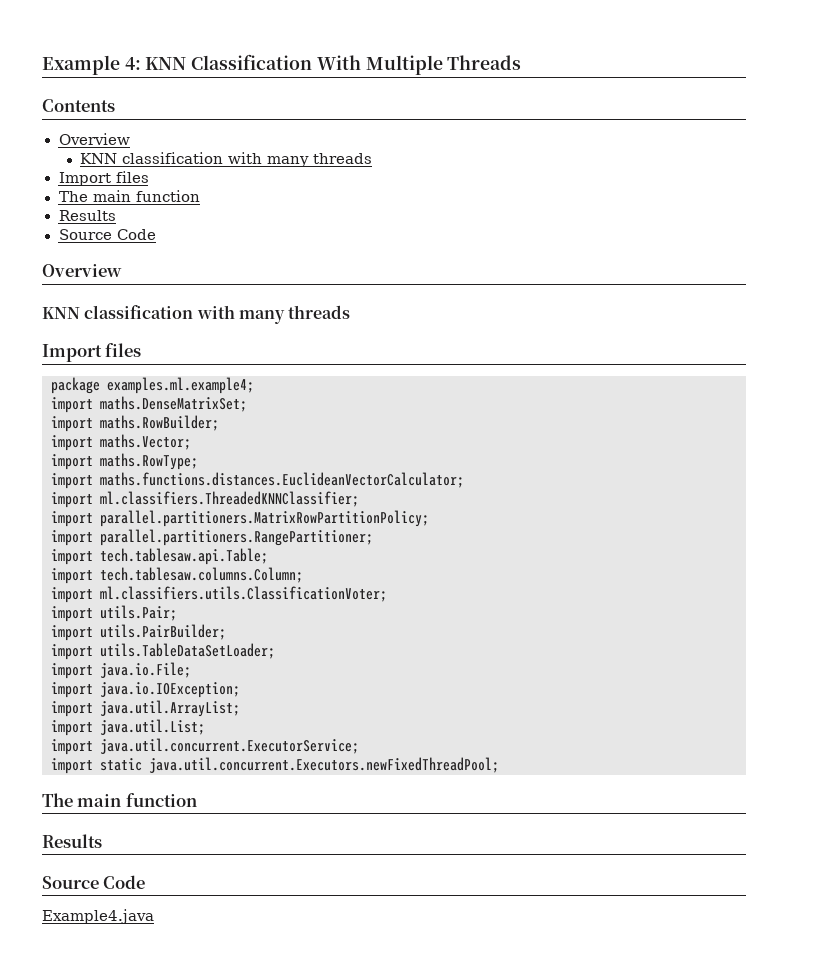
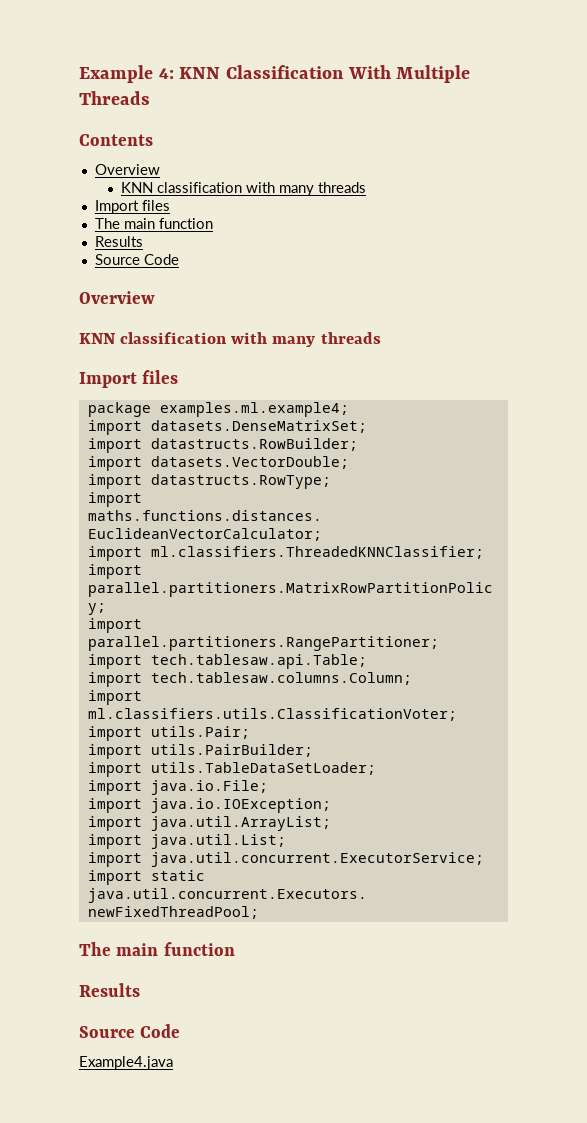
[100,396,247,412] [51,415,219,432] [51,434,191,451] [51,453,198,470] maths.DenseMatrixSet; // import maths.RowBuilder; // import maths.Vector; // import maths.RowType; -> [150,420,367,433] [87,438,358,453] [87,456,349,471] [87,474,331,489] datasets.DenseMatrixSet; // import datastructs.RowBuilder; // import datasets.VectorDouble; // import datastructs.RowType;

